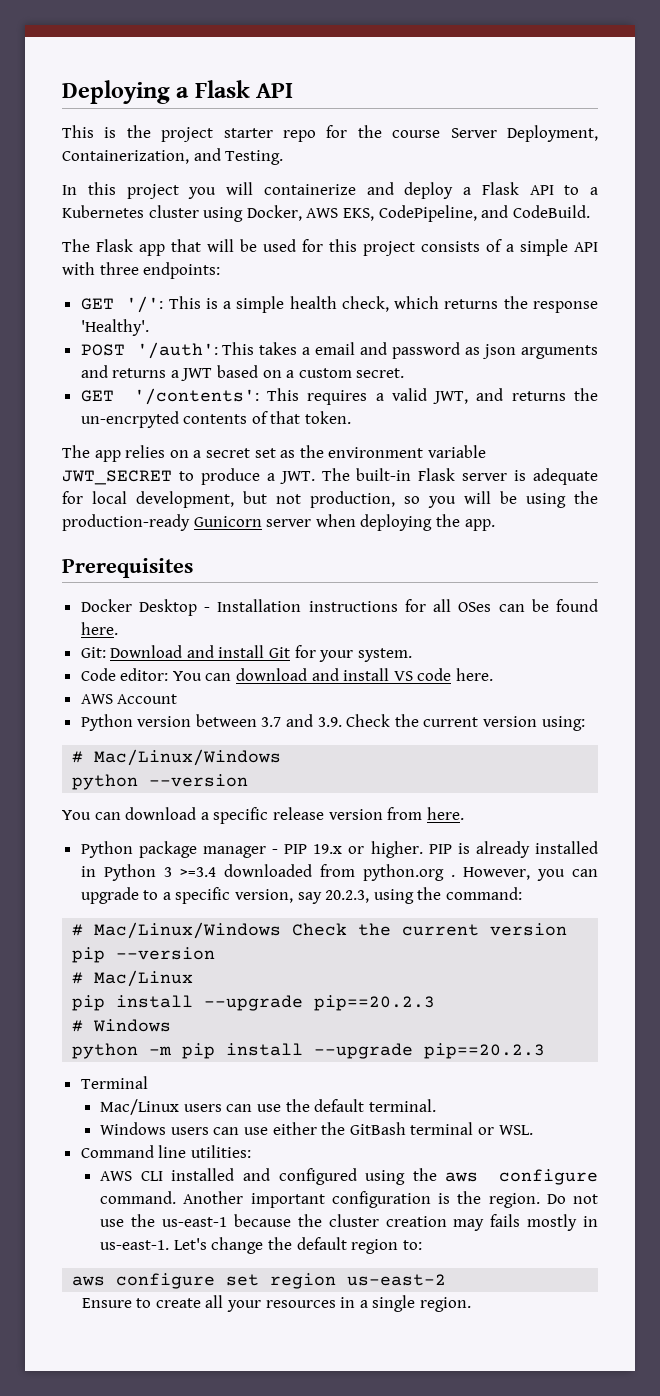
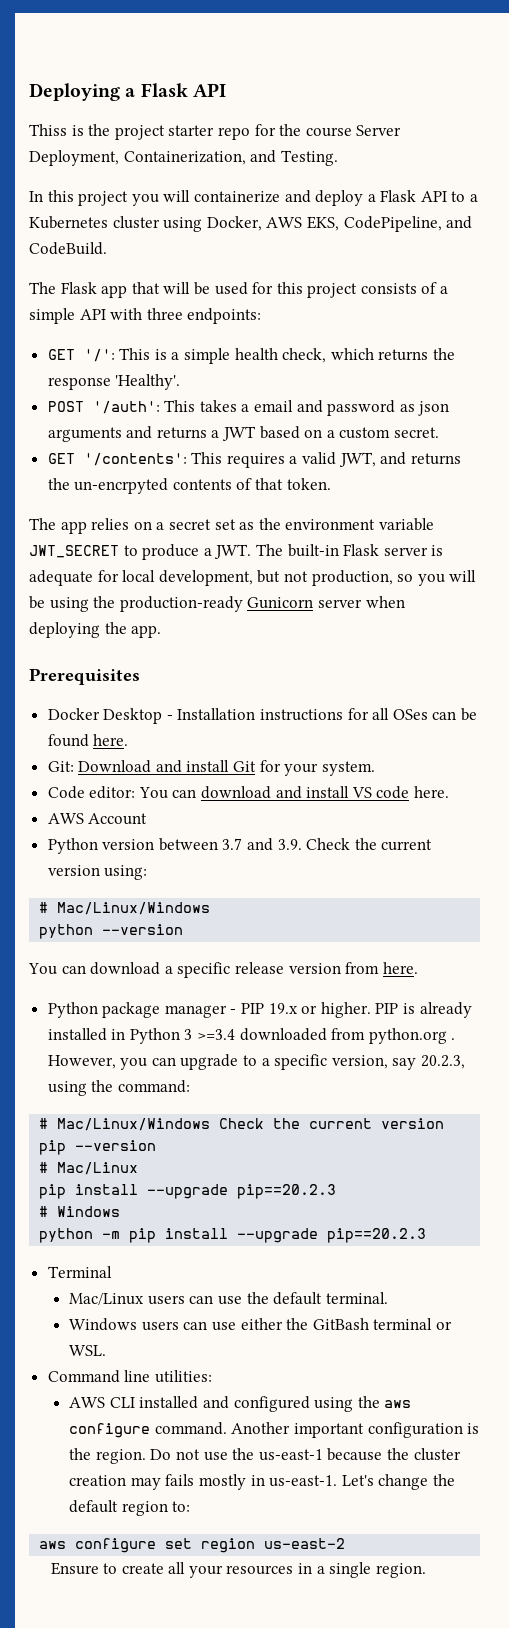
[62,125,94,138] This -> [29,124,67,136] Thiss

